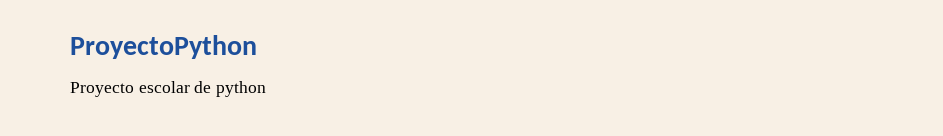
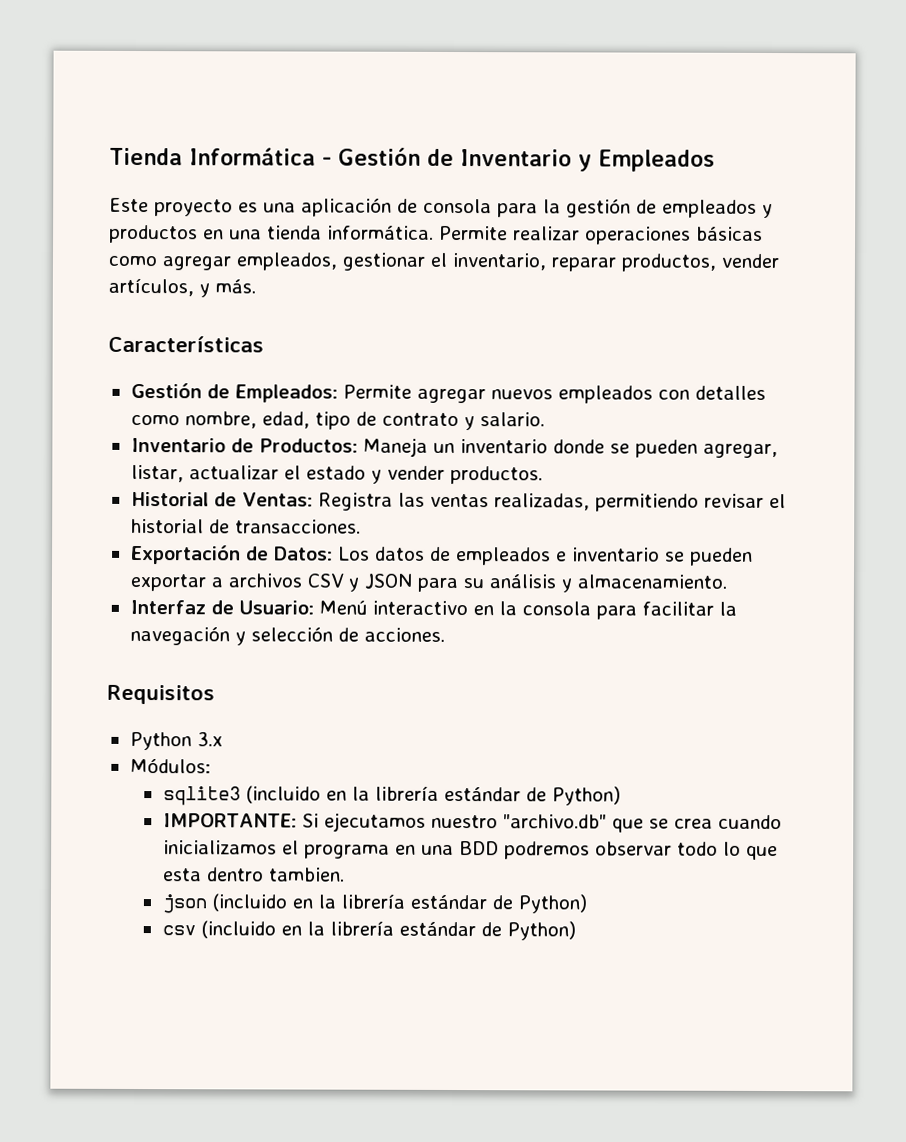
[70,35,257,59] [70,81,267,97] ProyectoPython // Proyecto escolar de python -> [109,147,715,172] [109,197,773,219] [109,224,763,245] [108,252,779,272] [108,277,256,298] [108,334,264,353] [130,382,766,404] [130,411,545,431] [130,437,778,459] [130,464,543,485] [130,491,786,512] [130,518,361,534] [130,544,753,566] [129,573,727,593] [129,599,737,620] [129,625,445,646] [107,684,215,705] [129,731,223,751] [129,757,211,774] [162,785,621,806] [162,812,782,833] [162,840,778,861] [162,867,345,882] [161,893,587,914] [161,920,576,941] Tienda Informática - Gestión de Inventario y Empleados // Este proyecto es una aplicación de consola para la gestión de empleados y productos en una tienda informática. Permite realizar operaciones básicas como agregar empleados, gestionar el inventario, reparar productos, vender artículos, y más. // Características // Gestión de Empleados: Permite agregar nuevos empleados con detalles como nombre, edad, tipo de contrato y salario. // Inventario de Productos: Maneja un inventario donde se pueden agregar, listar, actualizar el estado y vender productos. // Historial de Ventas: Registra las ventas realizadas, permitiendo revisar el historial de transacciones. // Exportación de Datos: Los datos de empleados e inventario se pueden exportar a archivos CSV y JSON para su análisis y almacenamiento. // Interfaz de Usuario: Menú interactivo en la consola para facilitar la navegación y selección de acciones. // Requisitos // Python 3.x // Módulos: // sqlite3 (incluido en la librería estándar de Python) // IMPORTANTE: Si ejecutamos nuestro "archivo.db" que se crea cuando inicializamos el programa en una BDD podremos observar todo lo que esta dentro tambien. // json (incluido en la librería estándar de Python) // csv (incluido en la librería estándar de Python)

